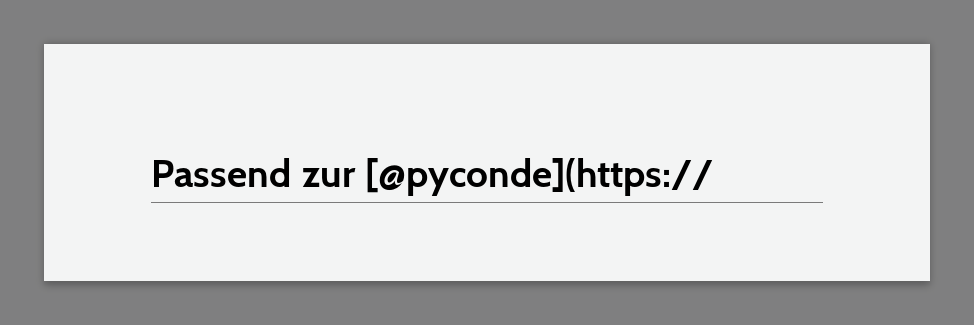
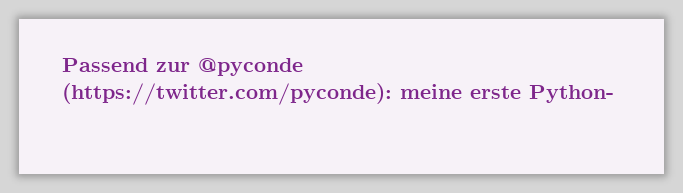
[365,158,714,196] [@pyconde](https:// -> [198,58,303,76] [62,83,614,105] @pyconde (https://twitter.com/pyconde): meine erste Python-

